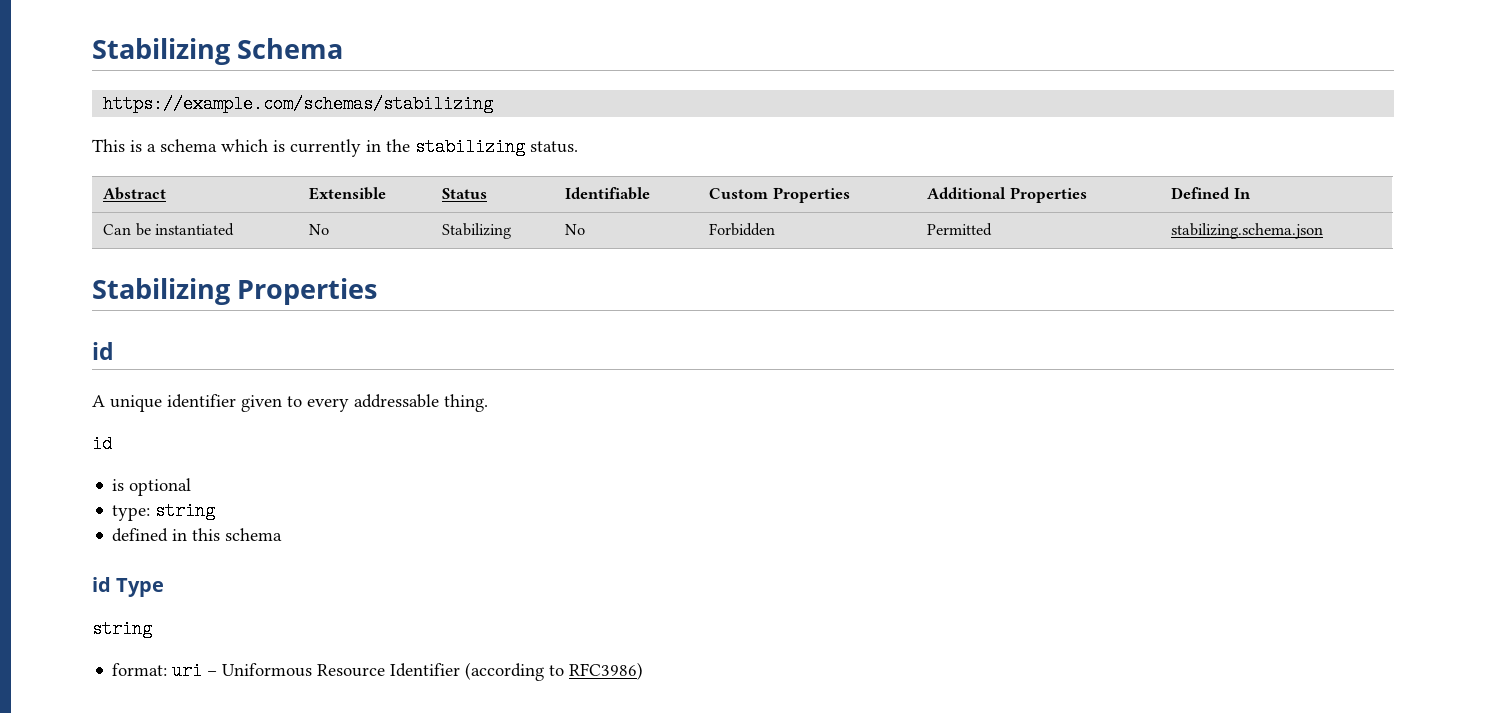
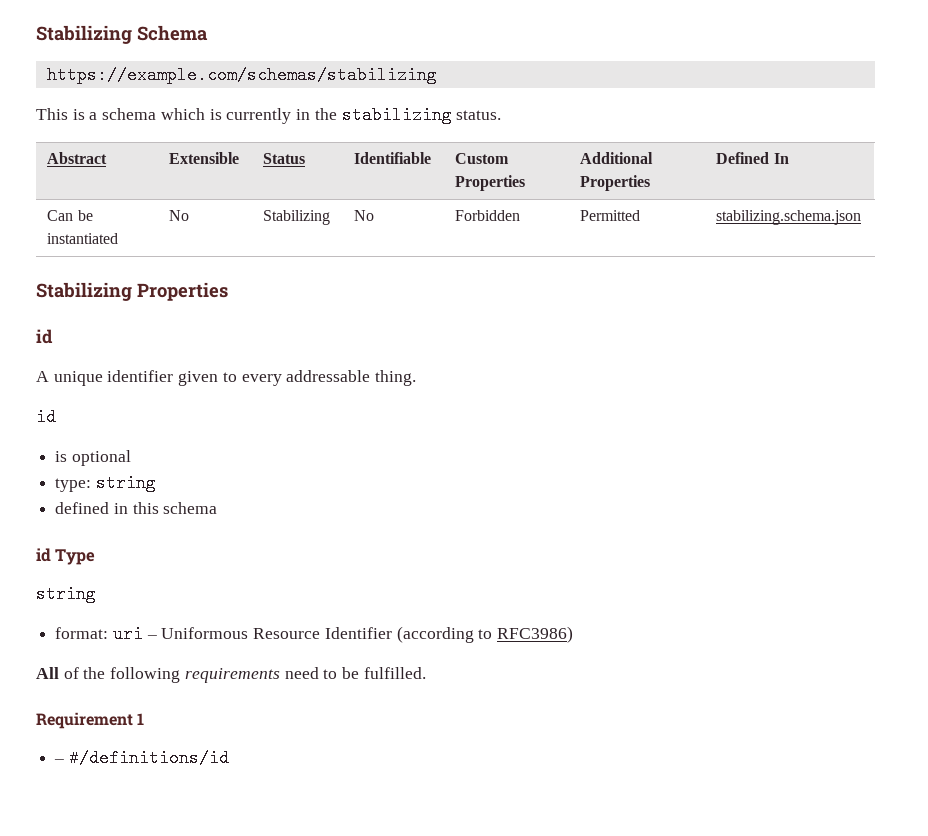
(644, 671) none -> [36,667,426,683] [36,712,145,729] [54,749,229,767] // All of the following requirements need to be fulfilled. // Requirement 1 // – #/definitions/id

